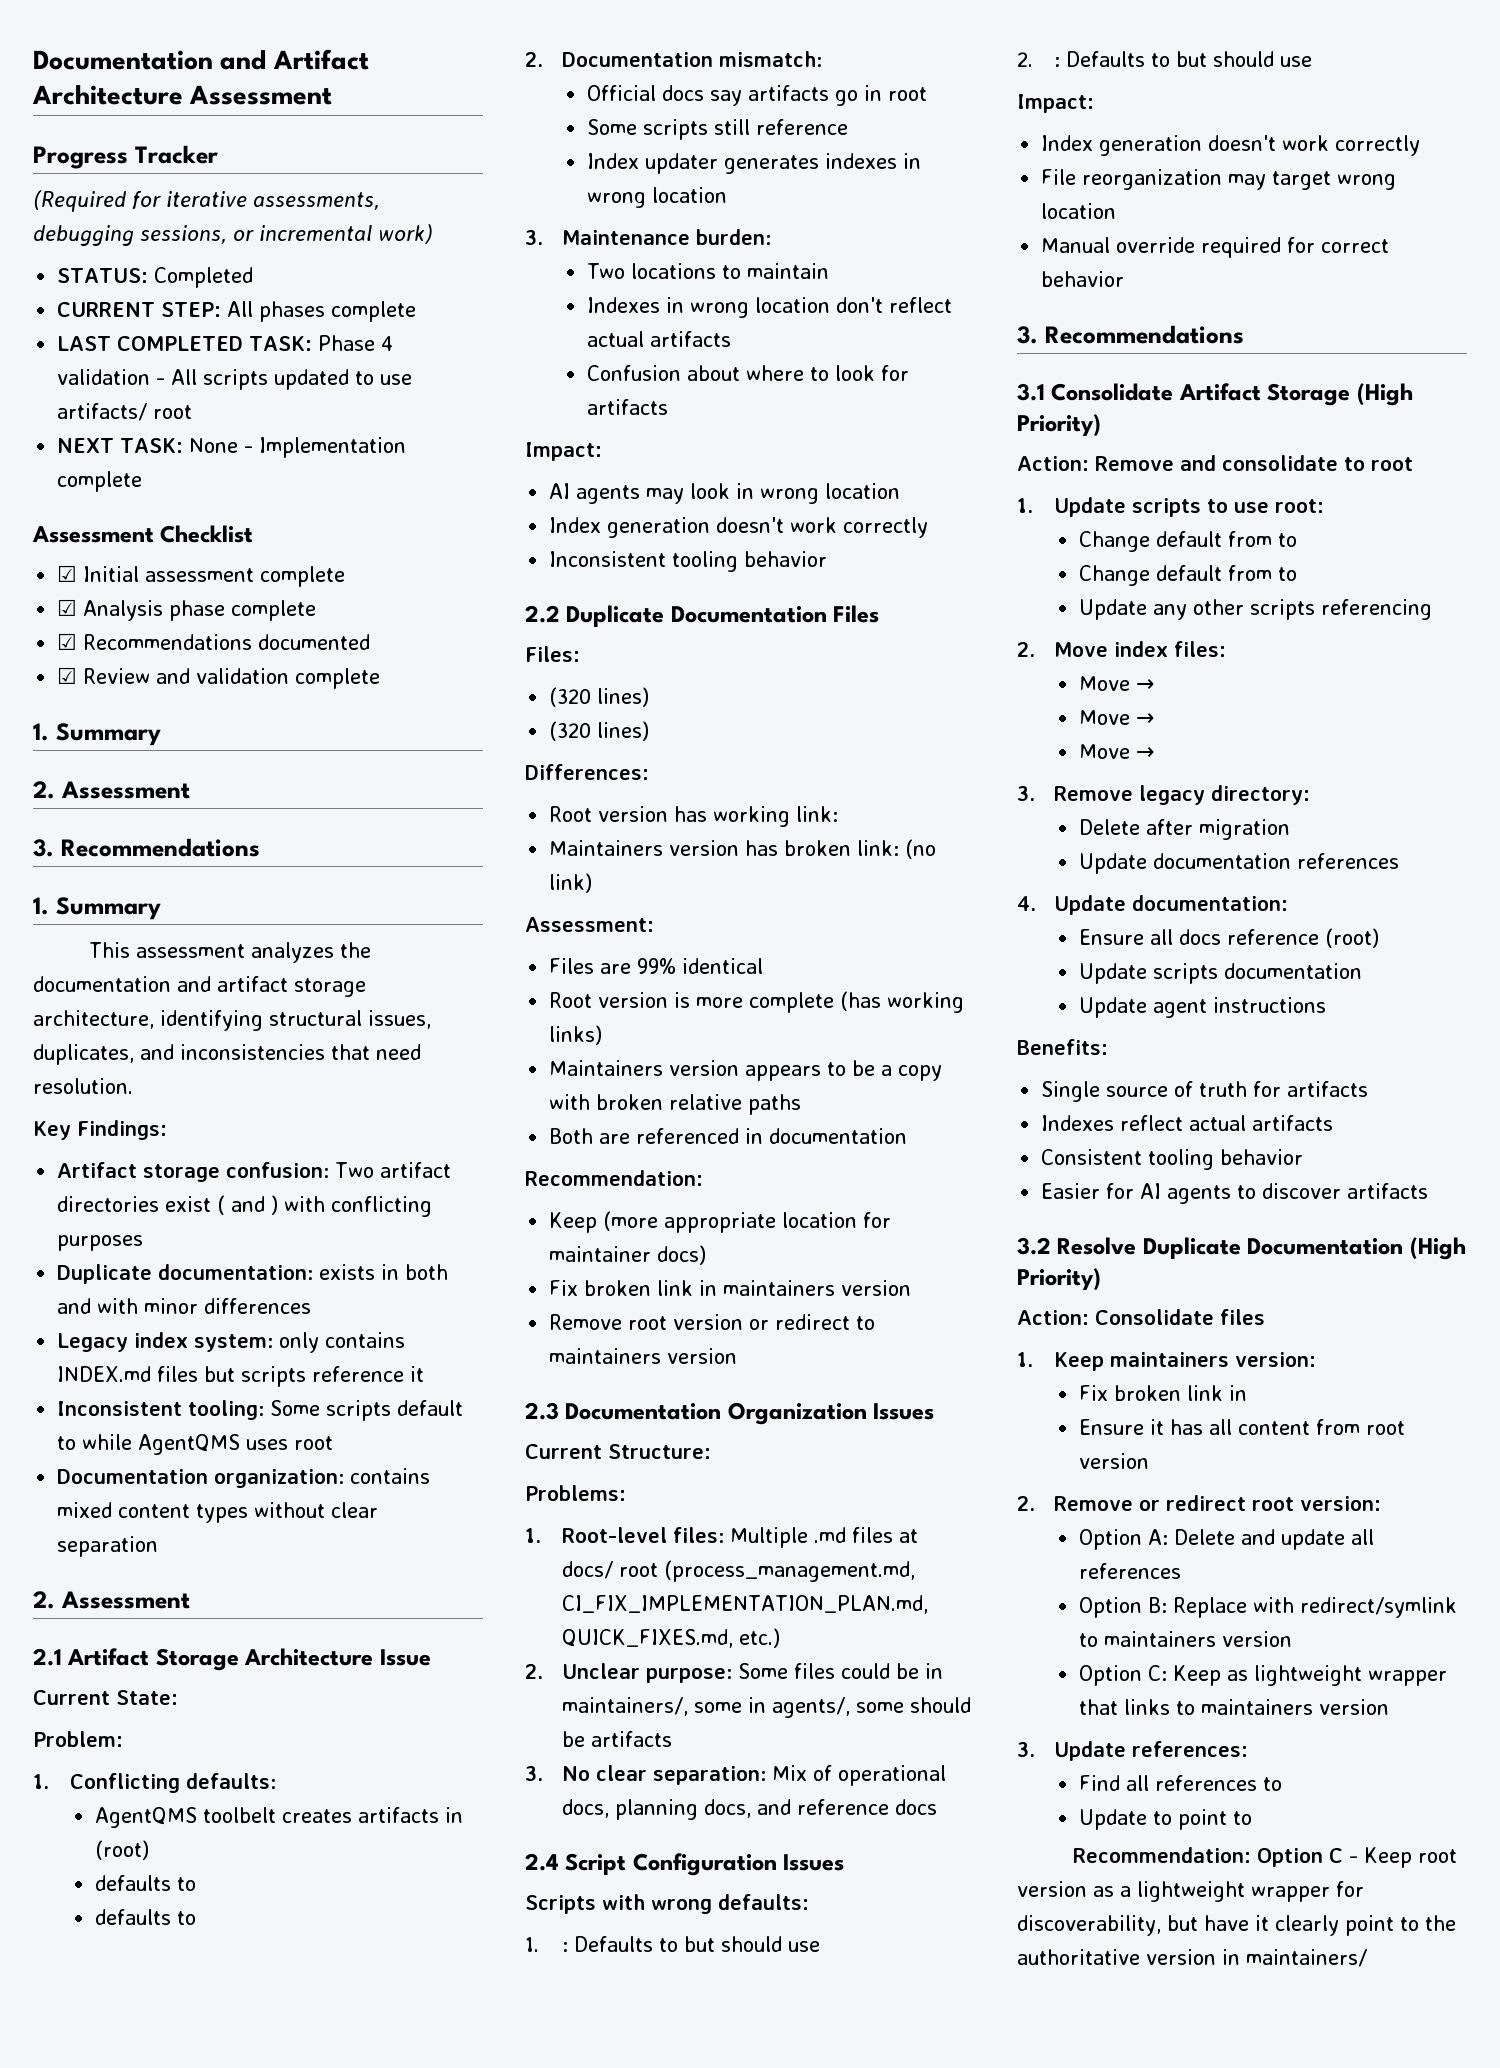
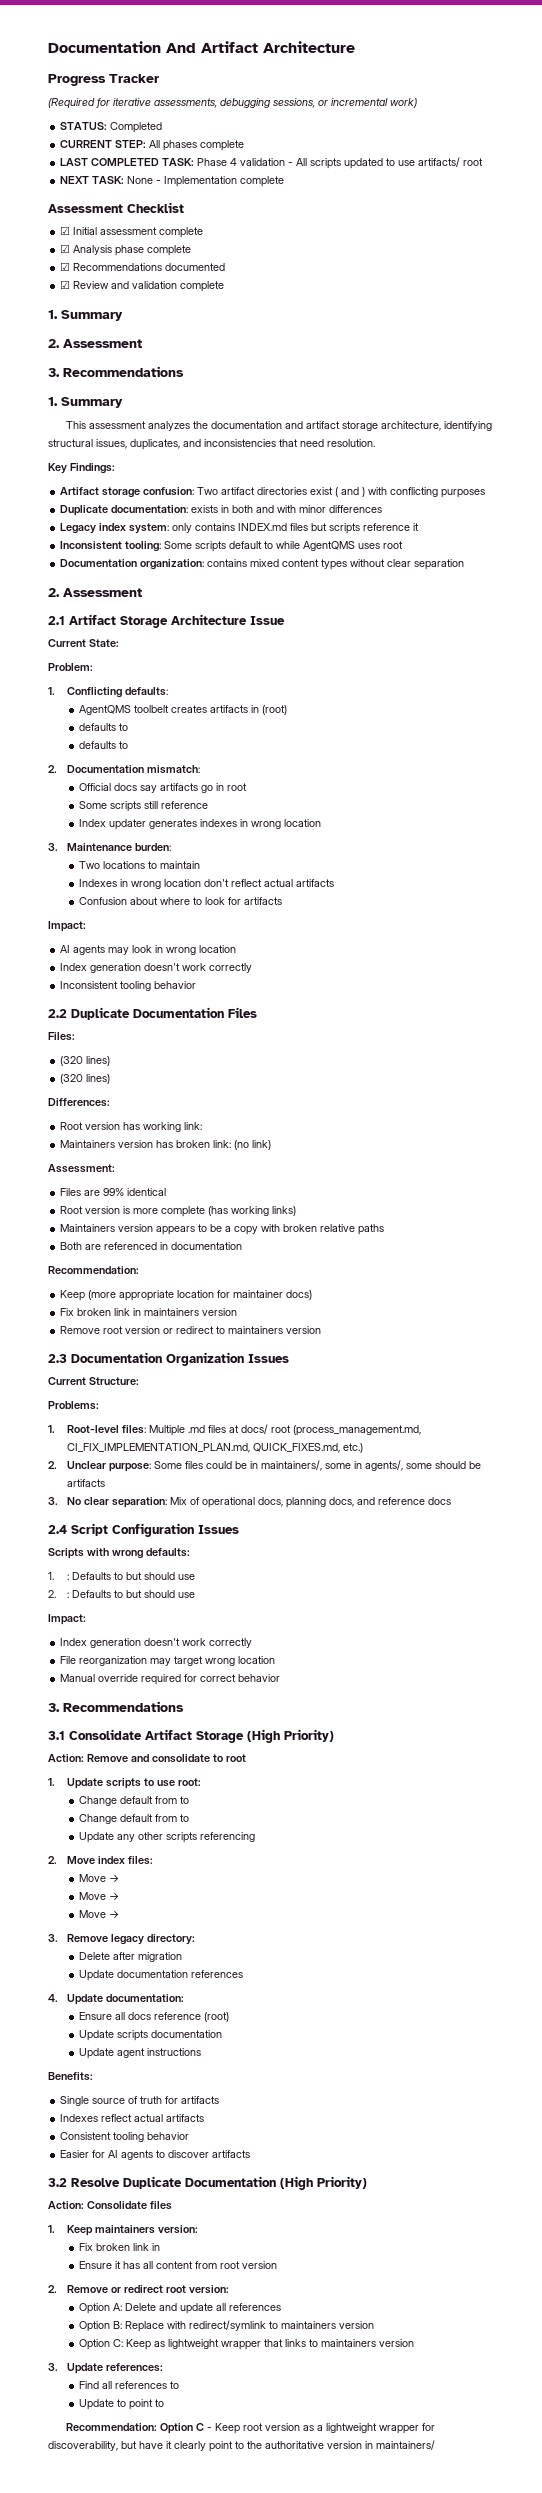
[33,50,267,70] Documentation and -> [48,41,196,53] Documentation And
[189,85,333,105] Assessment -> (355, 47) none

